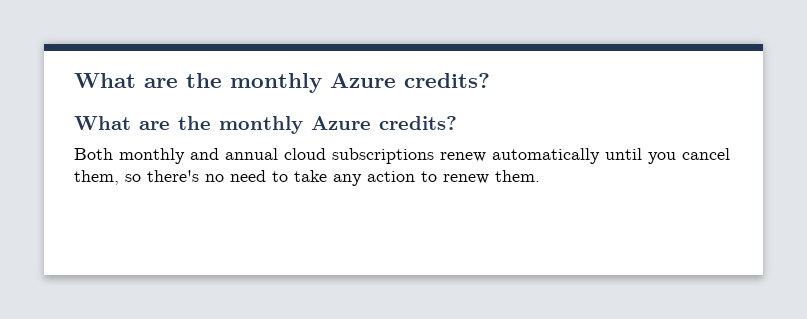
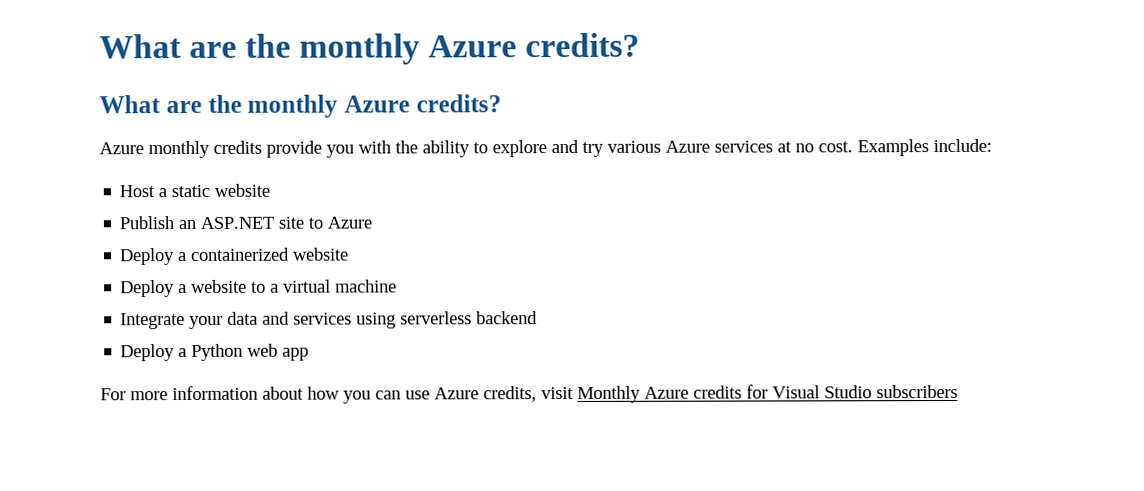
[74,148,730,164] [74,170,540,186] Both monthly and annual cloud subscriptions renew automatically until you cancel them, so there's no need to take any action to renew them. -> [99,138,992,159] [119,183,271,198] [119,216,373,230] [120,247,350,266] [120,279,398,298] [120,311,539,330] [120,343,310,362] [100,384,958,404] Azure monthly credits provide you with the ability to explore and try various Azure services at no cost. Examples include: // Host a static website // Publish an ASP.NET site to Azure // Deploy a containerized website // Deploy a website to a virtual machine // Integrate your data and services using serverless backend // Deploy a Python web app // For more information about how you can use Azure credits, visit Monthly Azure credits for Visual Studio subscribers

